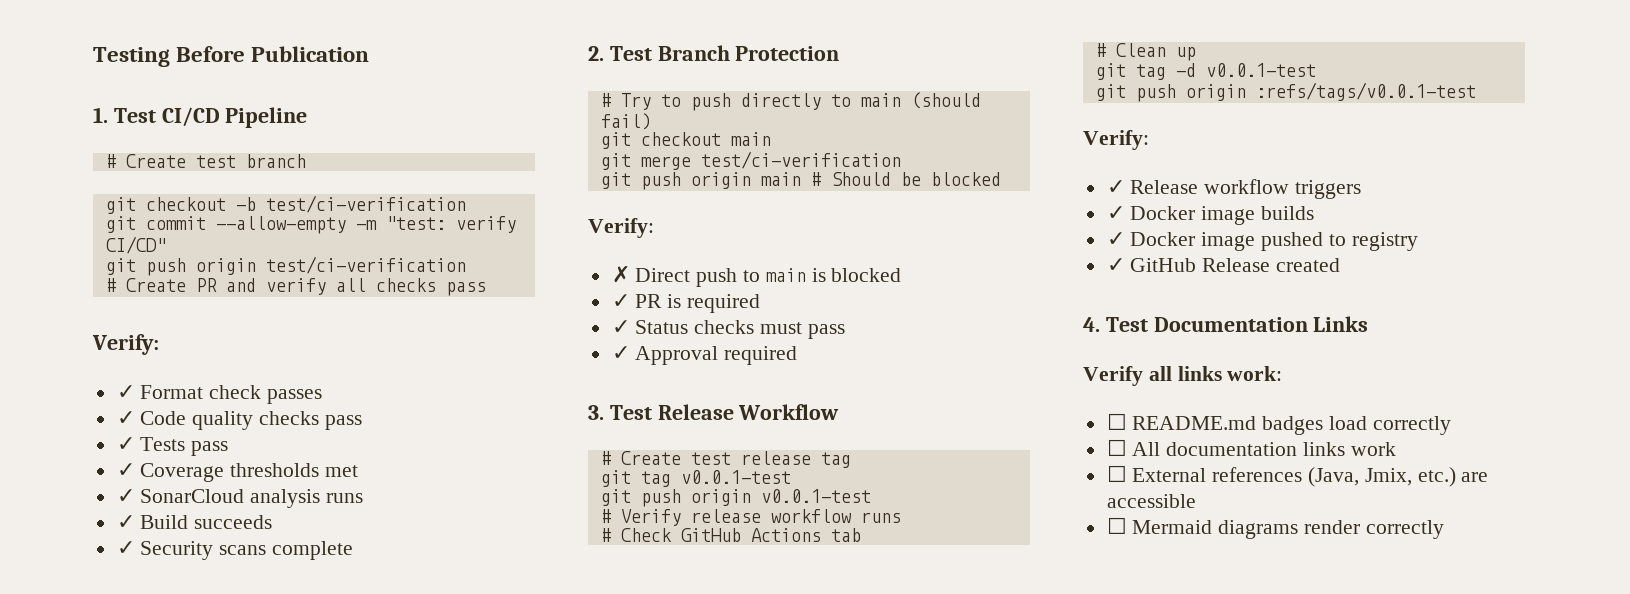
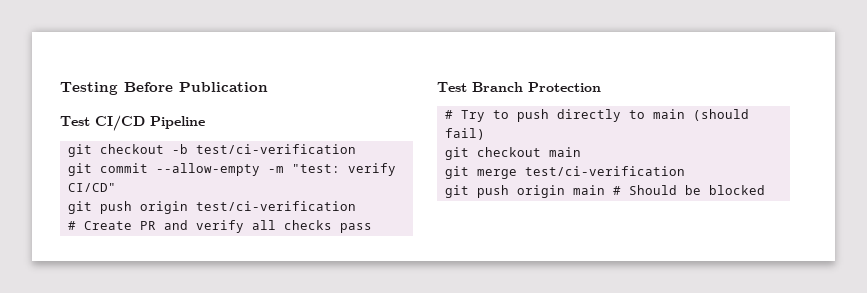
[93,107,108,123] 1. -> (268, 87) none
[105,154,306,168] // # Create test branch -> (205, 122) none
[92,334,159,355] [116,385,323,404] [116,411,362,430] [116,437,229,456] [116,463,359,482] [116,489,364,508] [116,515,273,529] [116,541,354,560] [588,46,604,61] Verify: // ✓ Format check passes // ✓ Code quality checks pass // ✓ Tests pass // ✓ Coverage thresholds met // ✓ SonarCloud analysis runs // ✓ Build succeeds // ✓ Security scans complete // 2. -> (372, 228) none
[588,218,654,238] [611,265,902,287] [611,294,761,313] [611,320,845,339] [611,346,798,365] [588,404,840,420] [600,451,851,468] [600,470,791,487] [600,489,871,507] [600,509,901,526] [600,528,861,542] [1095,43,1196,61] [1095,63,1316,80] [1095,82,1476,102] [1083,130,1149,150] [1106,179,1362,199] [1106,206,1315,225] [1106,232,1418,251] [1106,258,1341,272] [1083,316,1369,332] [1083,366,1283,386] [1106,413,1451,435] [1106,439,1396,456] [1106,465,1489,487] [1106,494,1196,508] [1106,517,1444,539] // Verify: // ✗ Direct push to main is blocked // ✓ PR is required // ✓ Status checks must pass // ✓ Approval required // 3. Test Release Workflow // # Create test release tag // git tag v0.0.1-test // git push origin v0.0.1-test // # Verify release workflow runs // # Check GitHub Actions tab // # Clean up // git tag -d v0.0.1-test // git push origin :refs/tags/v0.0.1-test // Verify: // ✓ Release workflow triggers // ✓ Docker image builds // ✓ Docker image pushed to registry // ✓ GitHub Release created // 4. Test Documentation Links // Verify all links work: // ☐ README.md badges load correctly // ☐ All documentation links work // ☐ External references (Java, Jmix, etc.) are accessible // ☐ Mermaid diagrams render correctly -> (765, 190) none

